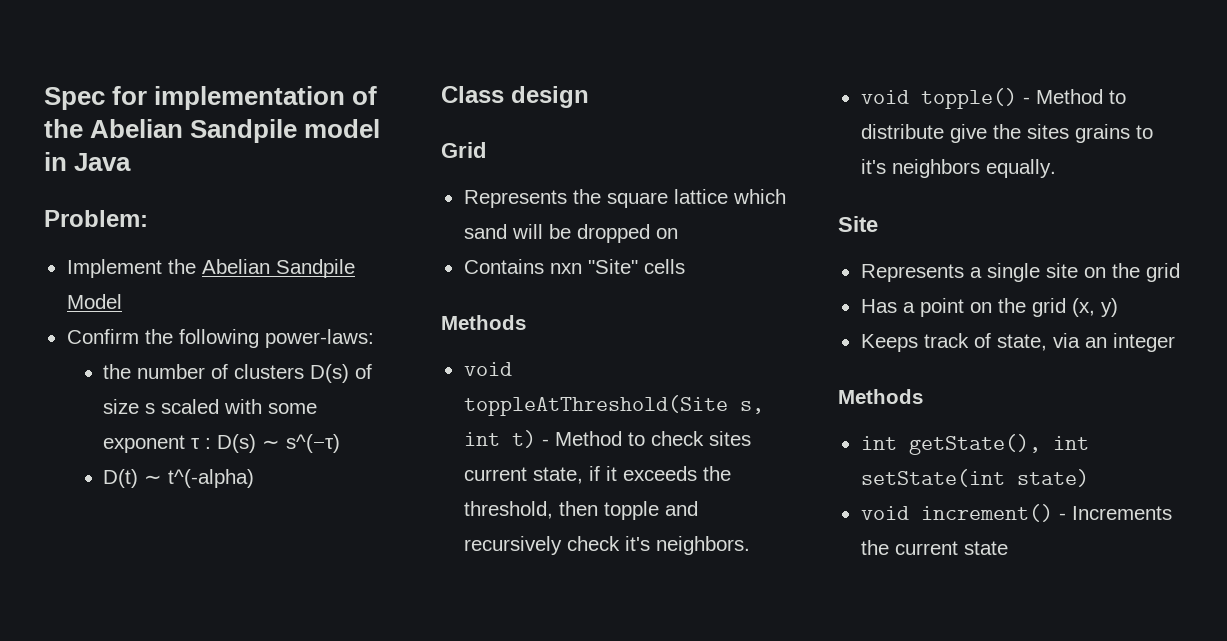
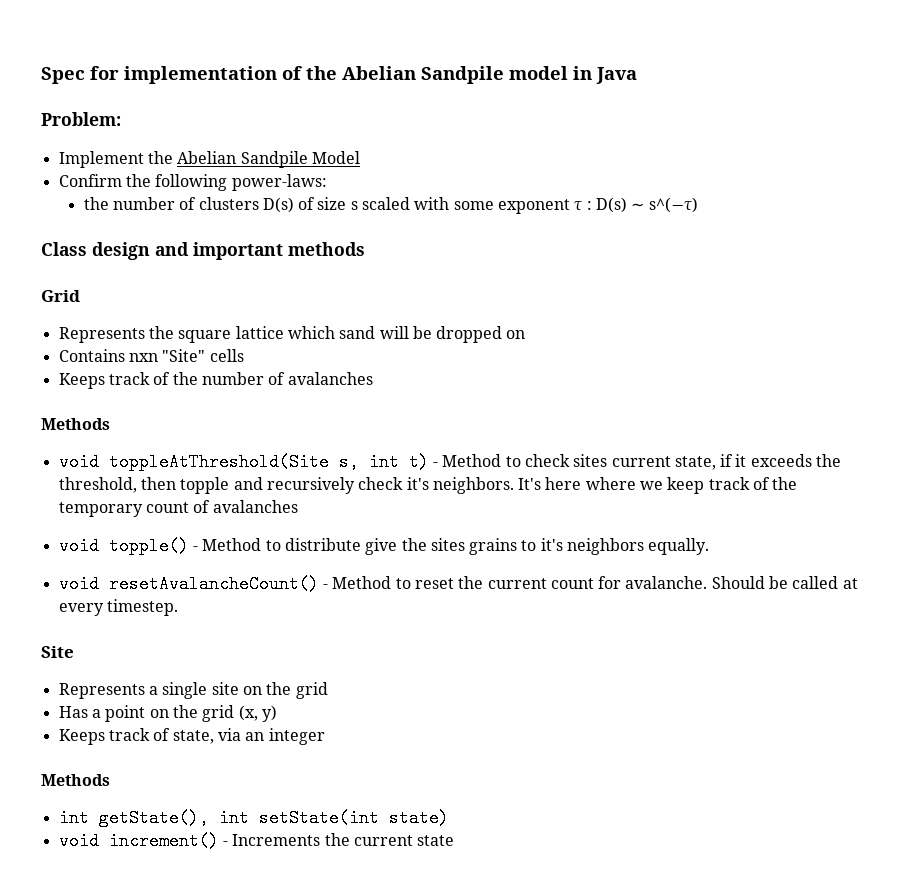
[103,469,255,488] // D(t) ∼ t^(-alpha) -> (698, 205) none
(589, 97) none -> [155,242,365,260] and important methods
(685, 266) none -> [58,372,373,389] // Keeps track of the number of avalanches
(750, 545) none -> [518,477,798,494] [58,500,298,517] It's here where we keep track of the temporary count of avalanches
(1056, 168) none -> [58,575,858,593] [58,599,178,616] // void resetAvalancheCount() - Method to reset the current count for avalanche. Should be called at every timestep.

